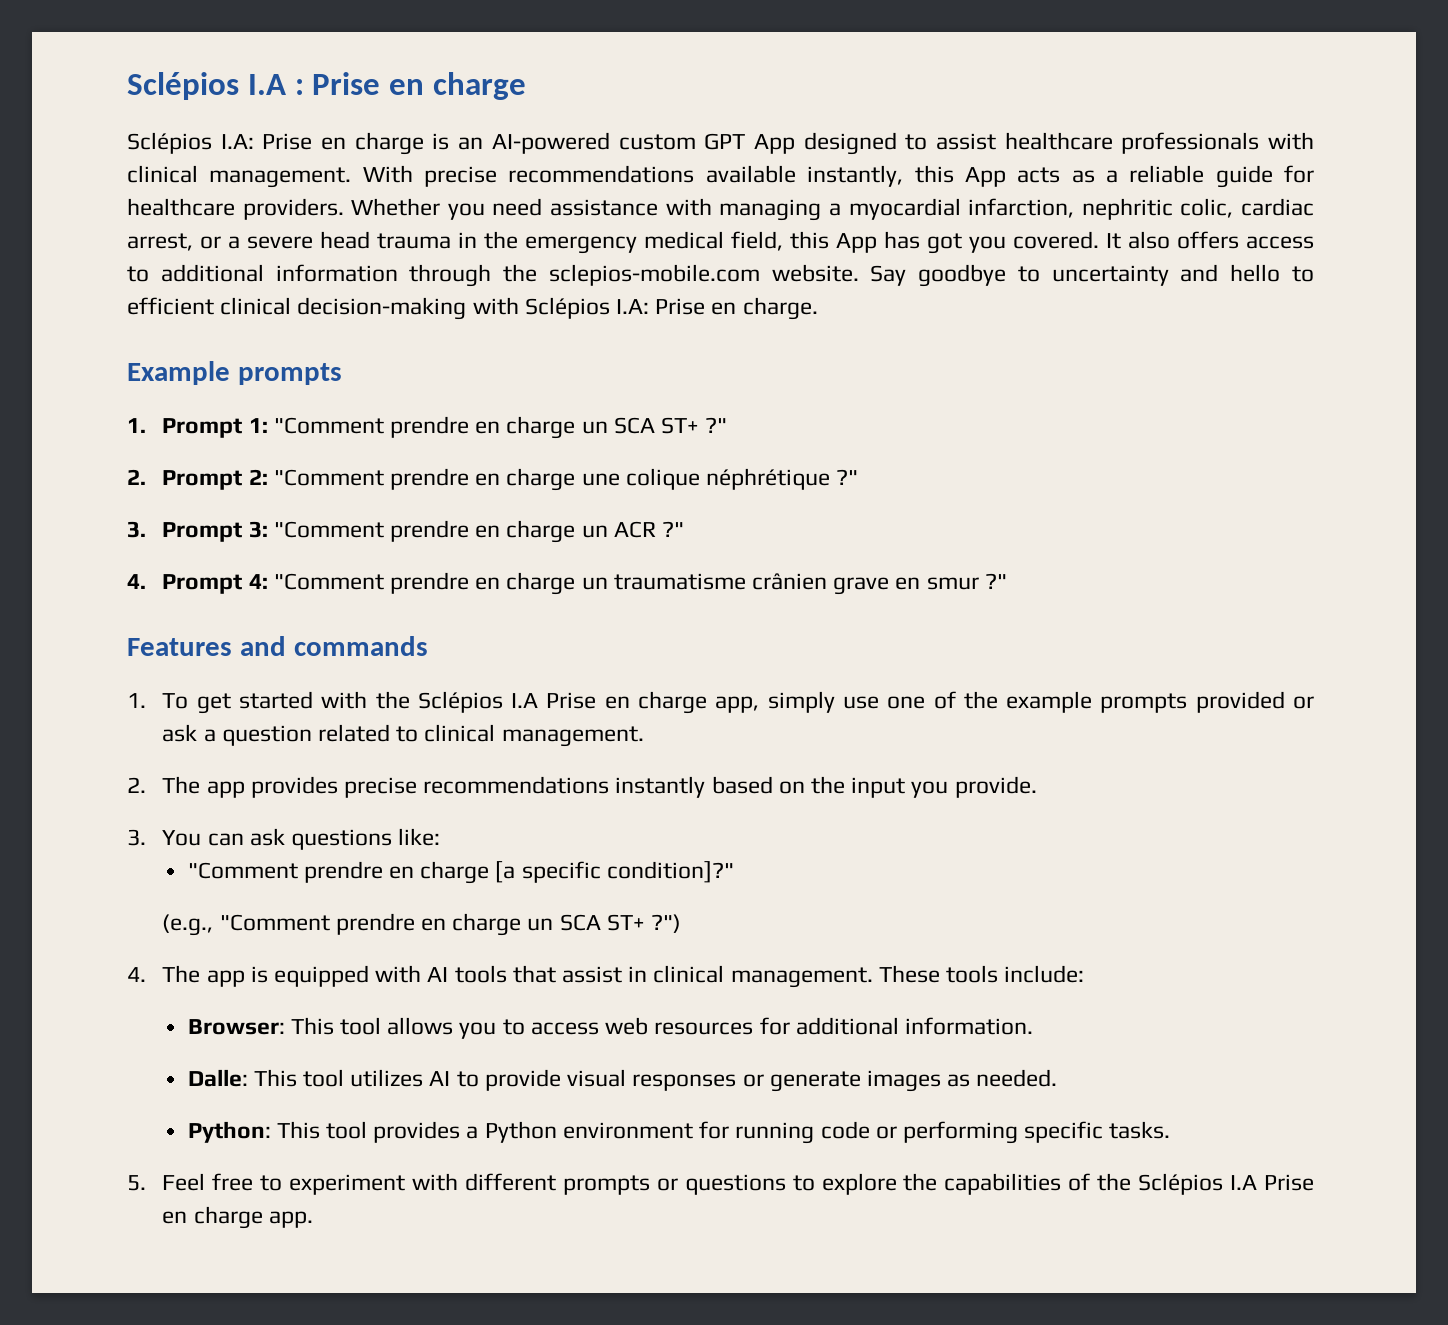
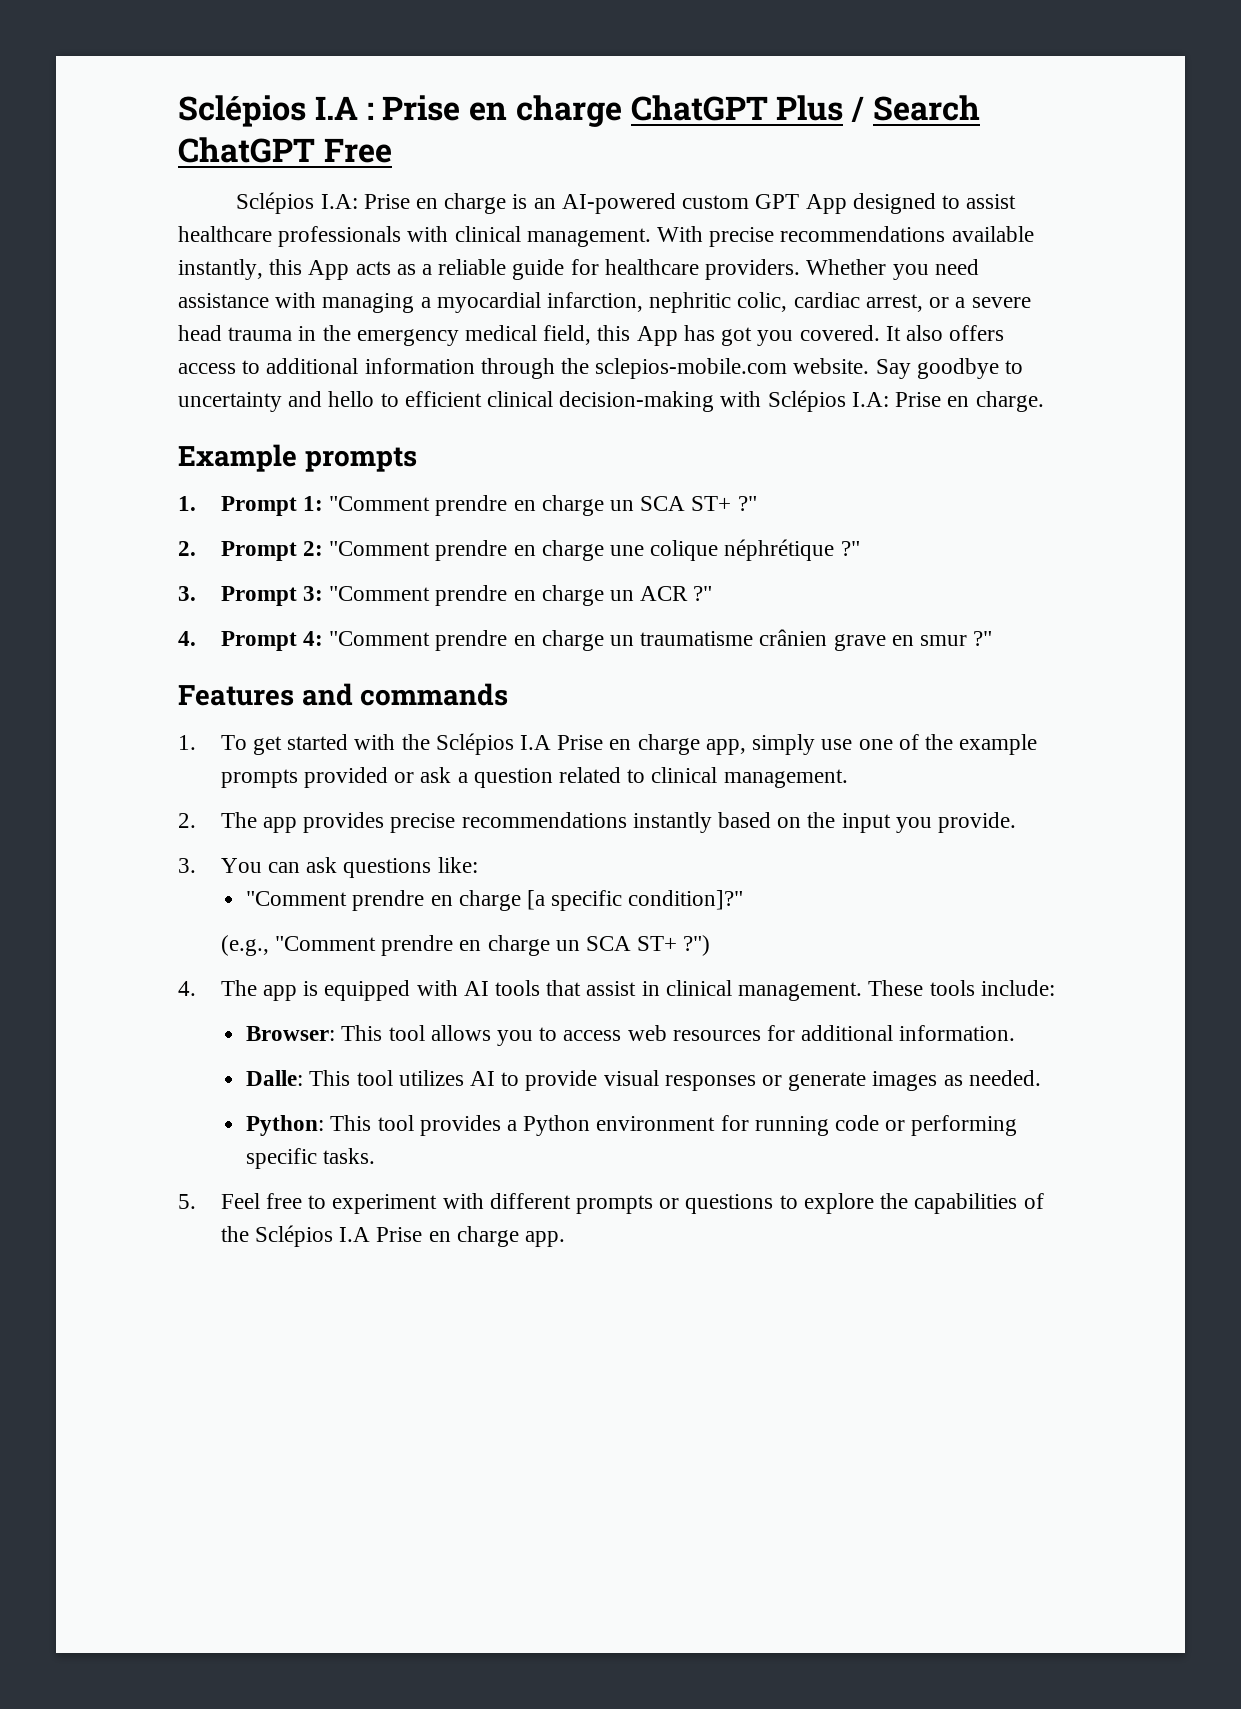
(526, 86) none -> [630,95,980,122] [178,137,392,163] ChatGPT Plus / Search ChatGPT Free

